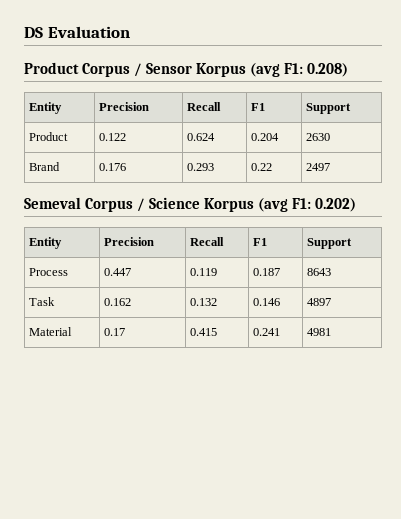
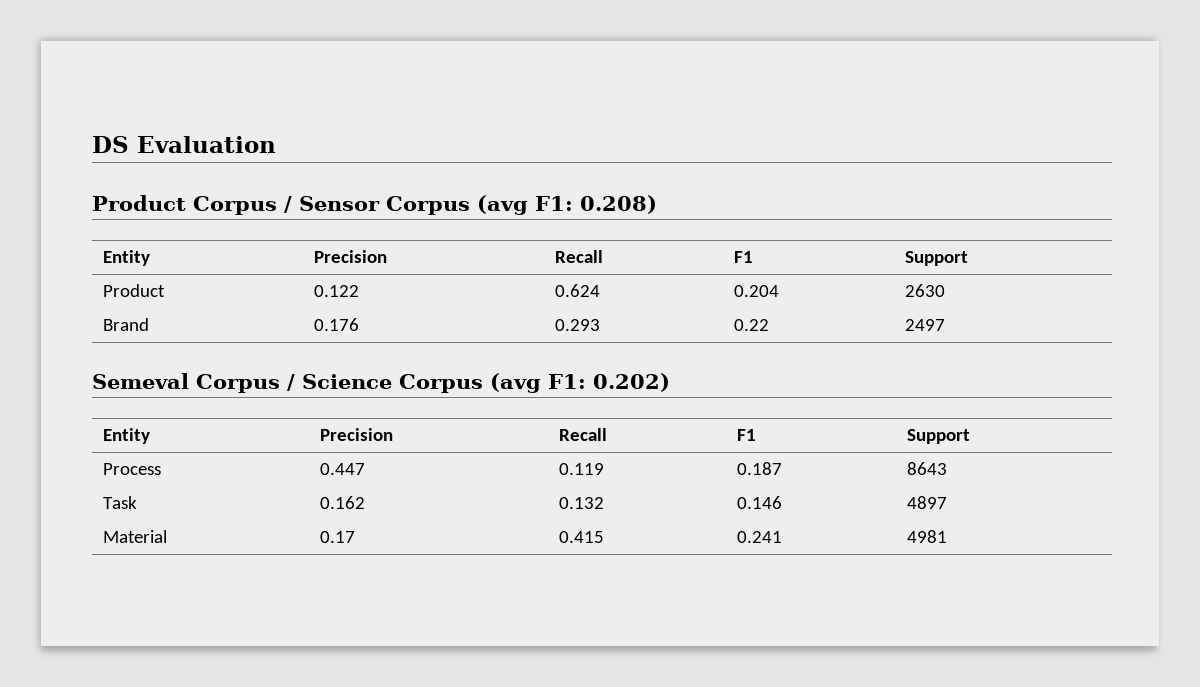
[196,63,247,77] Korpus -> [386,196,470,215] Corpus
[204,198,255,212] Korpus -> [399,374,483,393] Corpus

